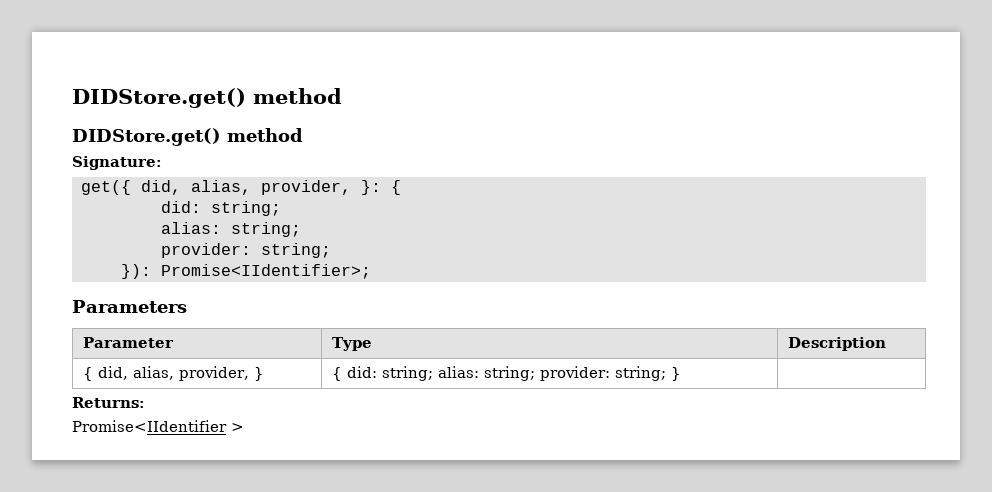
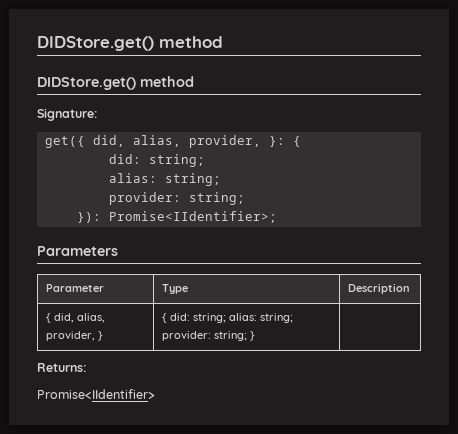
[72,420,244,432] Promise<IIdentifier > -> [37,389,155,399] Promise<IIdentifier>

